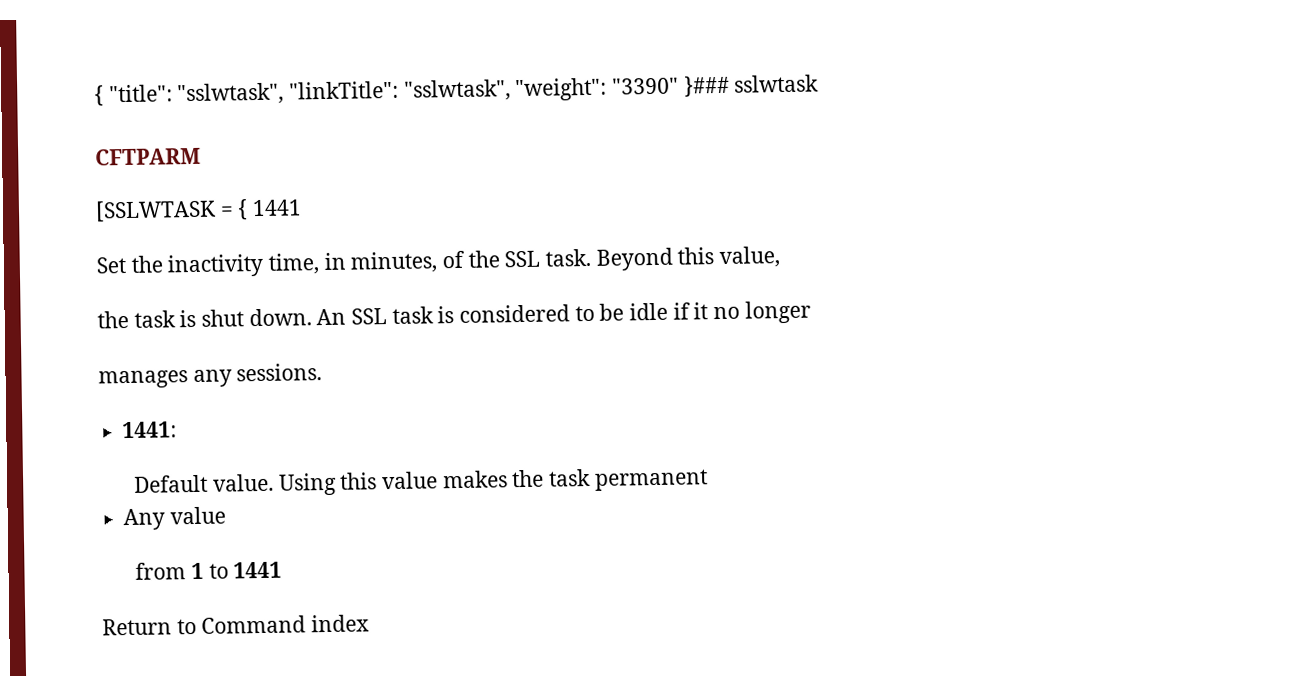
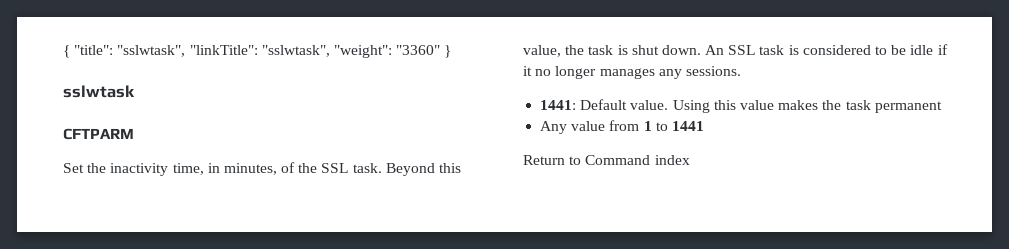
[612,75,730,98] "3390" }### -> [396,45,452,58] "3360" } //
[95,199,303,223] // [SSLWTASK = { 1441 -> (134, 134) none
(781, 257) // -> (561, 51) none
(811, 312) // -> (597, 72) none
(178, 430) // -> (577, 105) none
(226, 515) // -> (606, 126) none

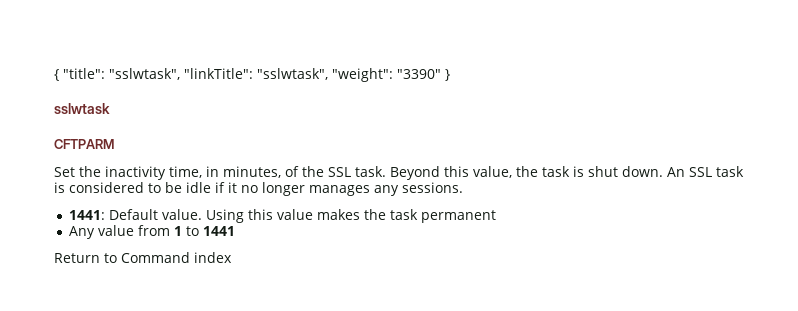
[396,45,441,55] "3360" -> [397,69,441,79] "3390"

